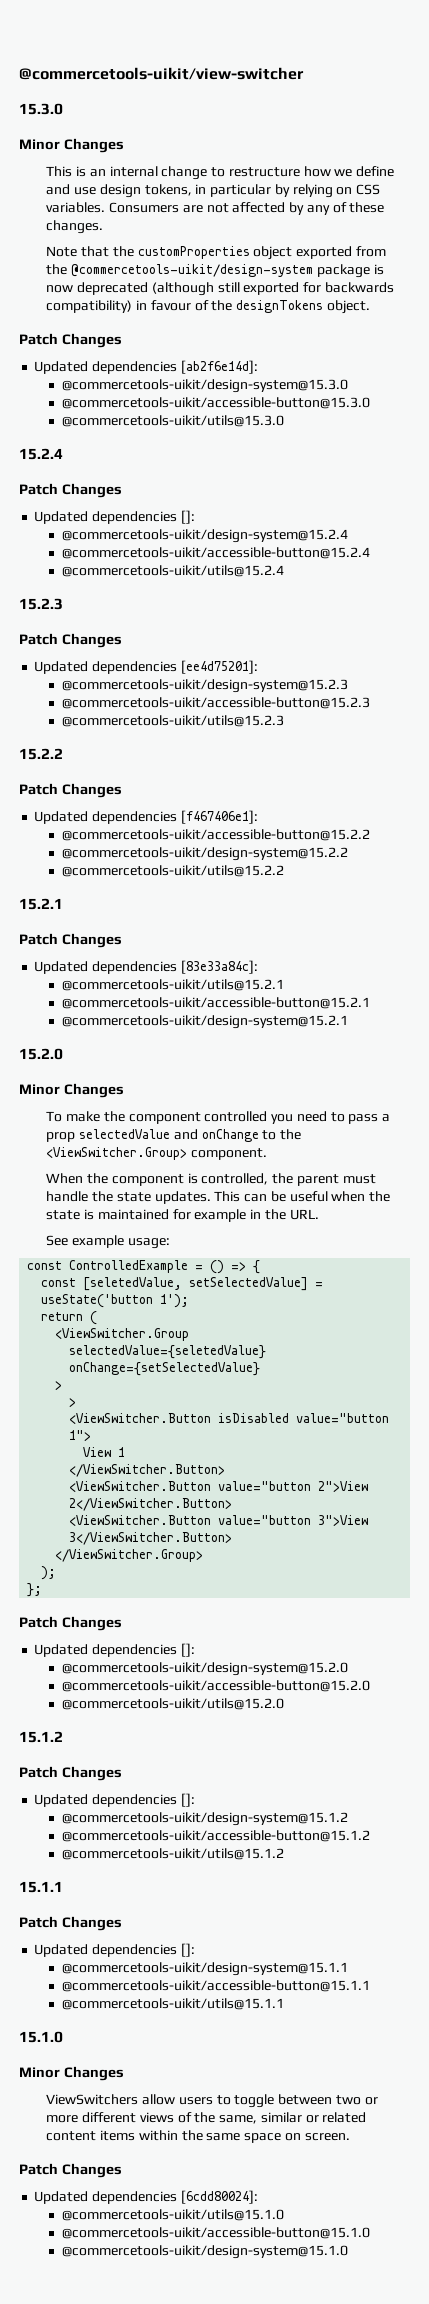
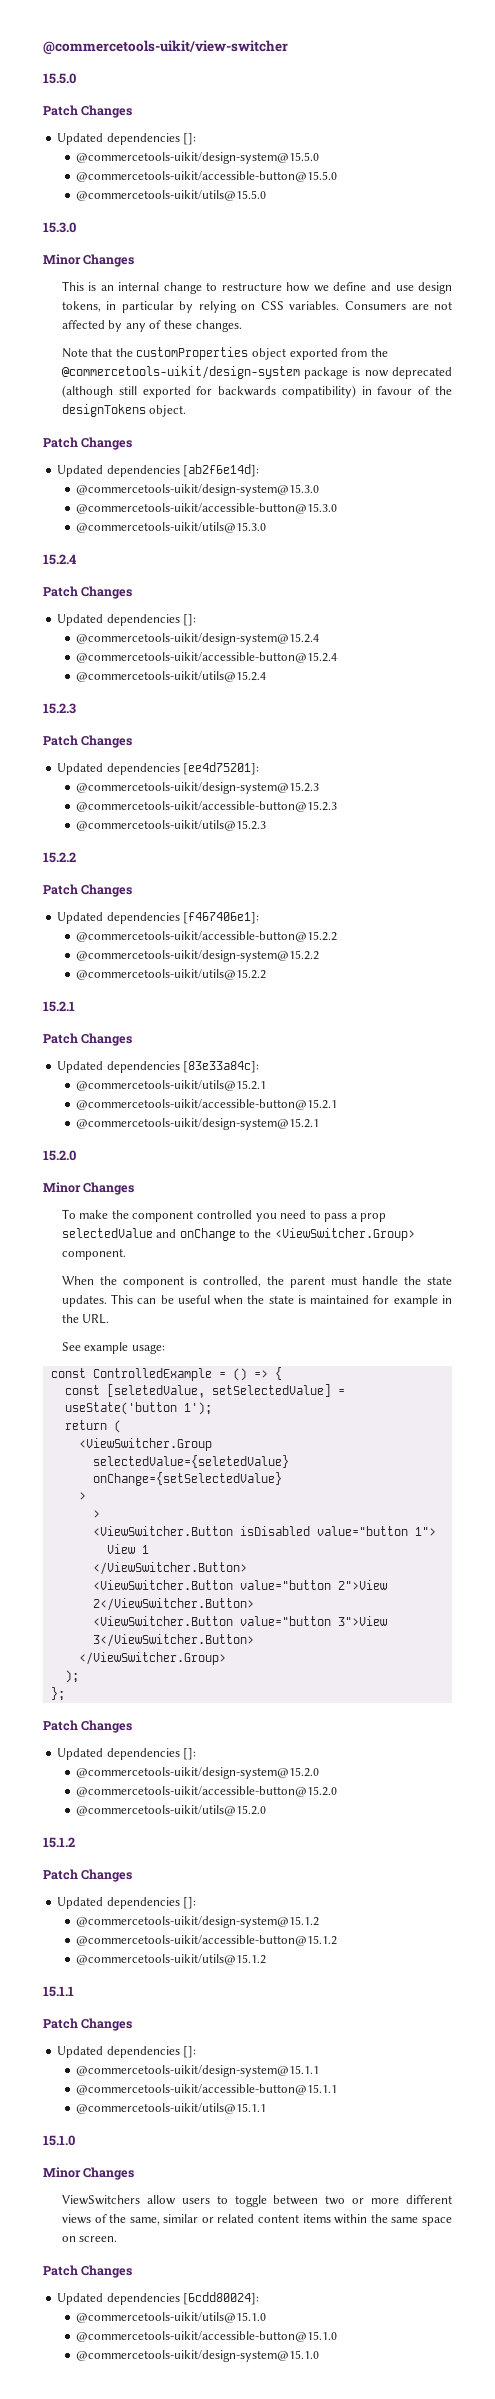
(304, 73) none -> [43,73,76,84] [43,105,133,118] [57,133,197,145] [76,152,320,164] [76,171,338,182] [76,190,267,201] // 15.5.0 // Patch Changes // Updated dependencies []: // @commercetools-uikit/design-system@15.5.0 // @commercetools-uikit/accessible-button@15.5.0 // @commercetools-uikit/utils@15.5.0

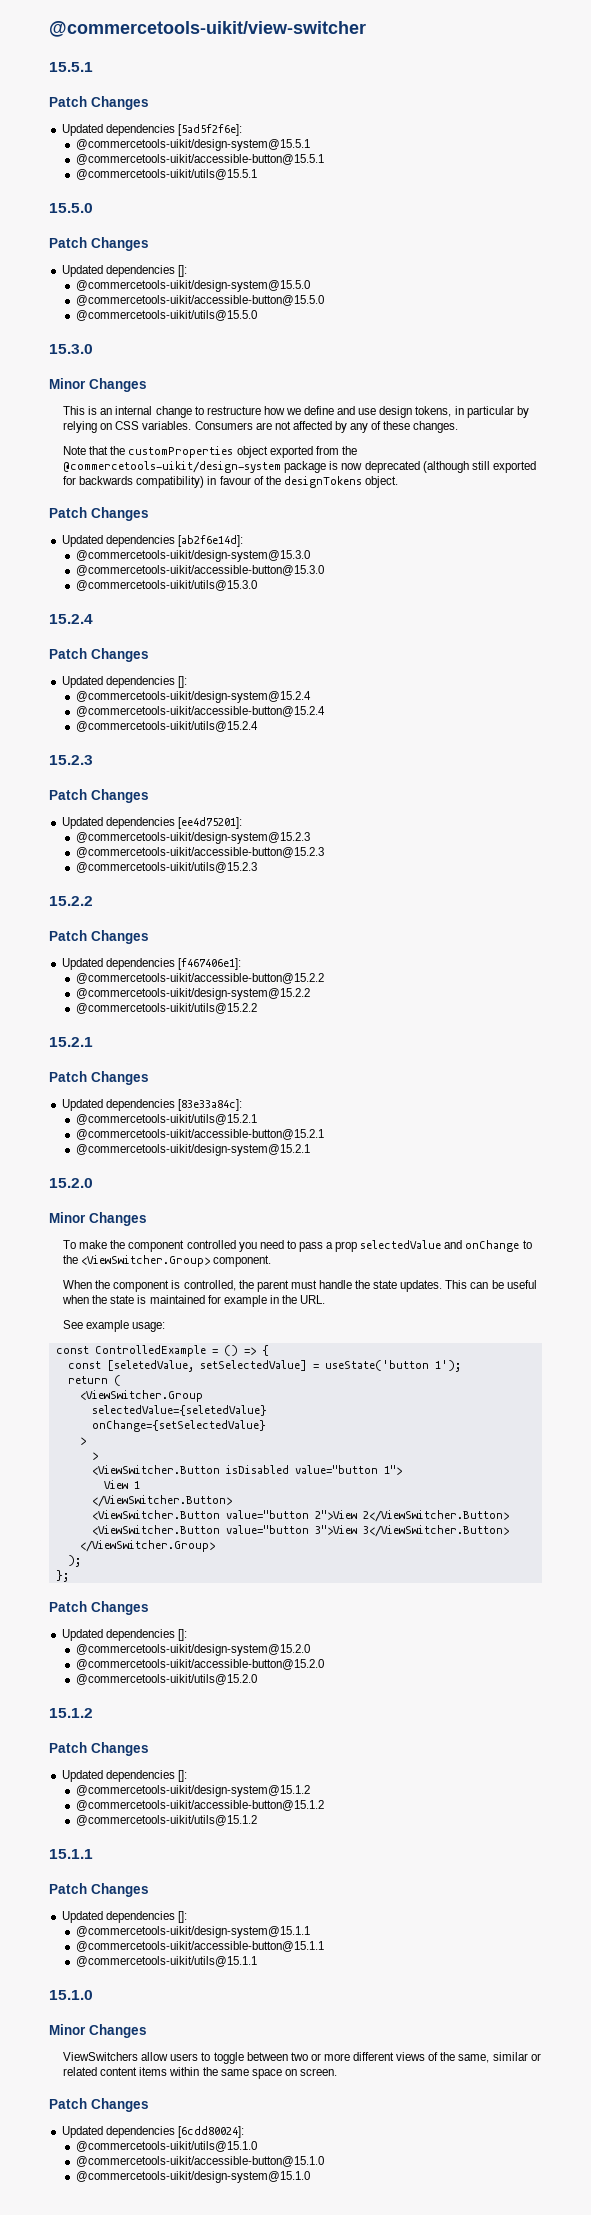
(288, 47) none -> [49,62,93,72] [49,96,149,110] [61,124,242,136] [75,139,310,151] [75,154,324,165] [75,169,257,180] // 15.5.1 // Patch Changes // Updated dependencies [5ad5f2f6e]: // @commercetools-uikit/design-system@15.5.1 // @commercetools-uikit/accessible-button@15.5.1 // @commercetools-uikit/utils@15.5.1

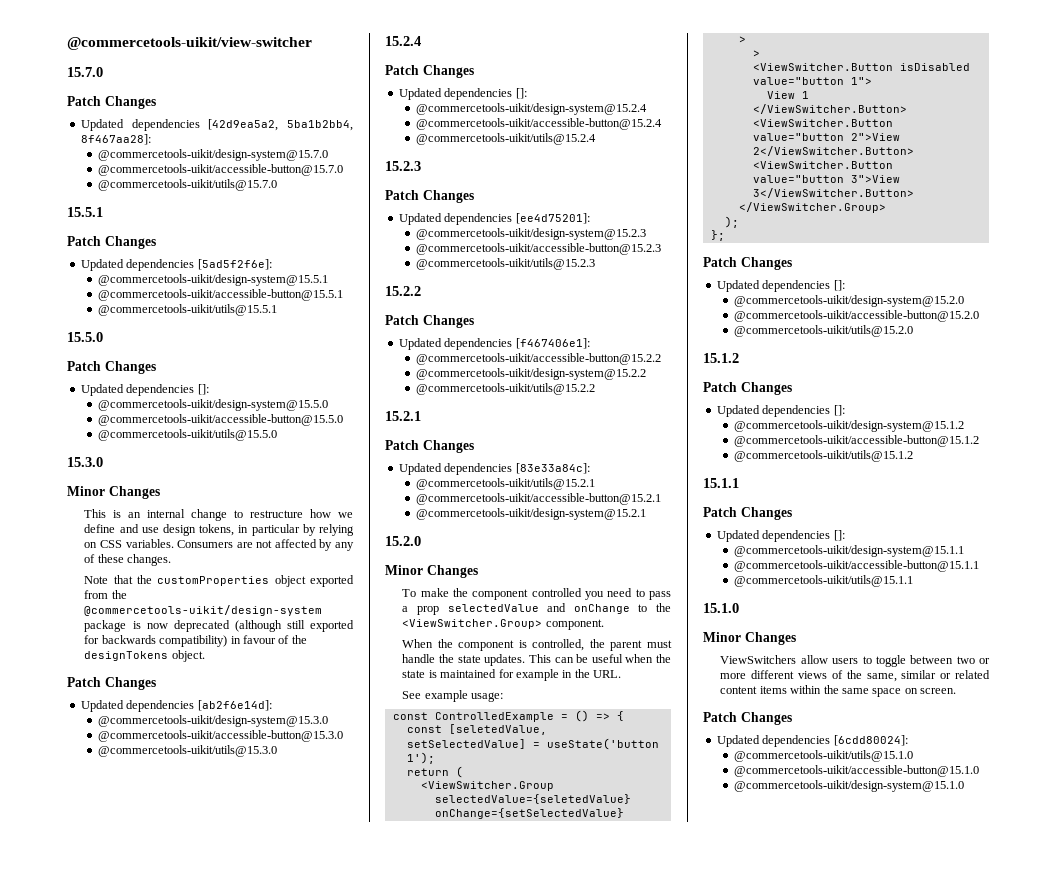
(366, 29) none -> [67,67,103,77] [67,96,156,109] [80,119,353,131] [80,134,151,145] [98,149,329,161] [98,164,344,176] [98,179,278,191] // 15.7.0 // Patch Changes // Updated dependencies [42d9ea5a2, 5ba1b2bb4, 8f467aa28]: // @commercetools-uikit/design-system@15.7.0 // @commercetools-uikit/accessible-button@15.7.0 // @commercetools-uikit/utils@15.7.0

